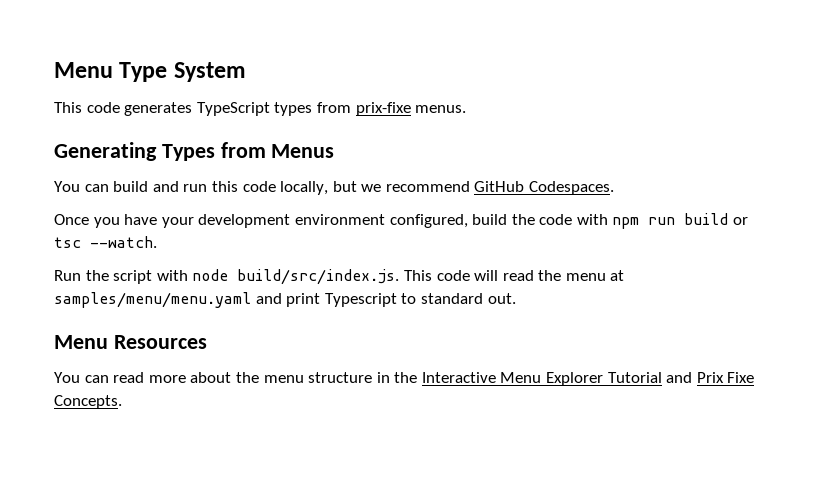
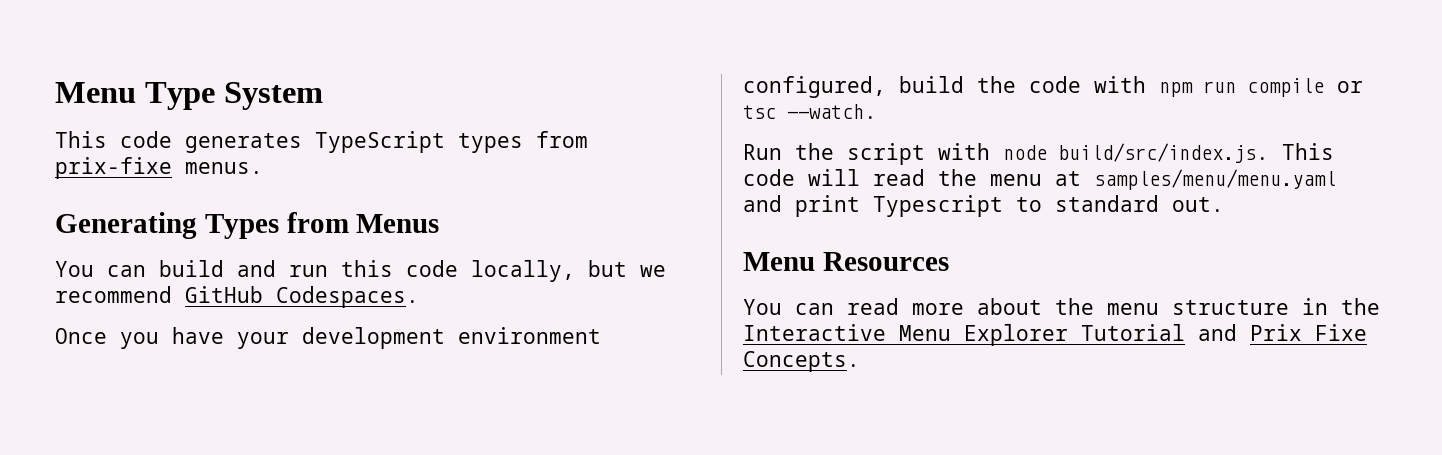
[684,213,729,225] build -> [1247,78,1324,97] compile

